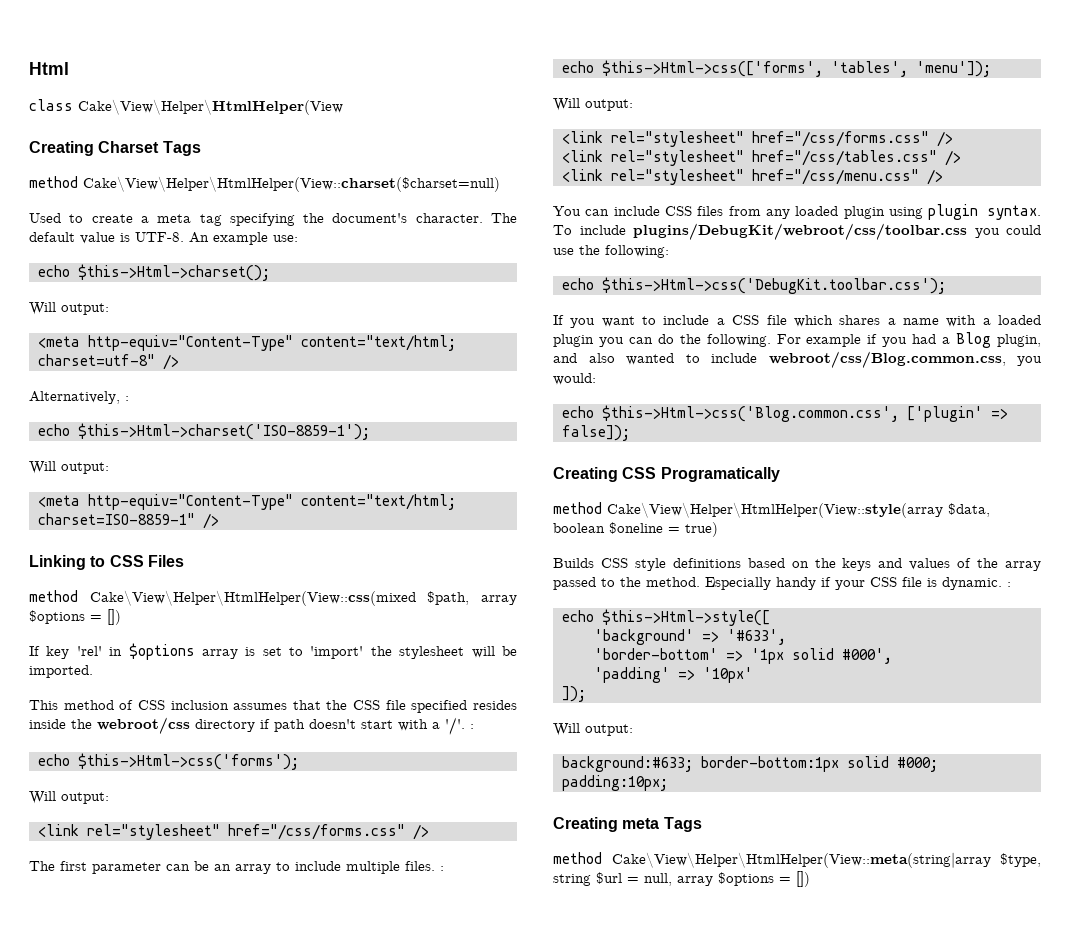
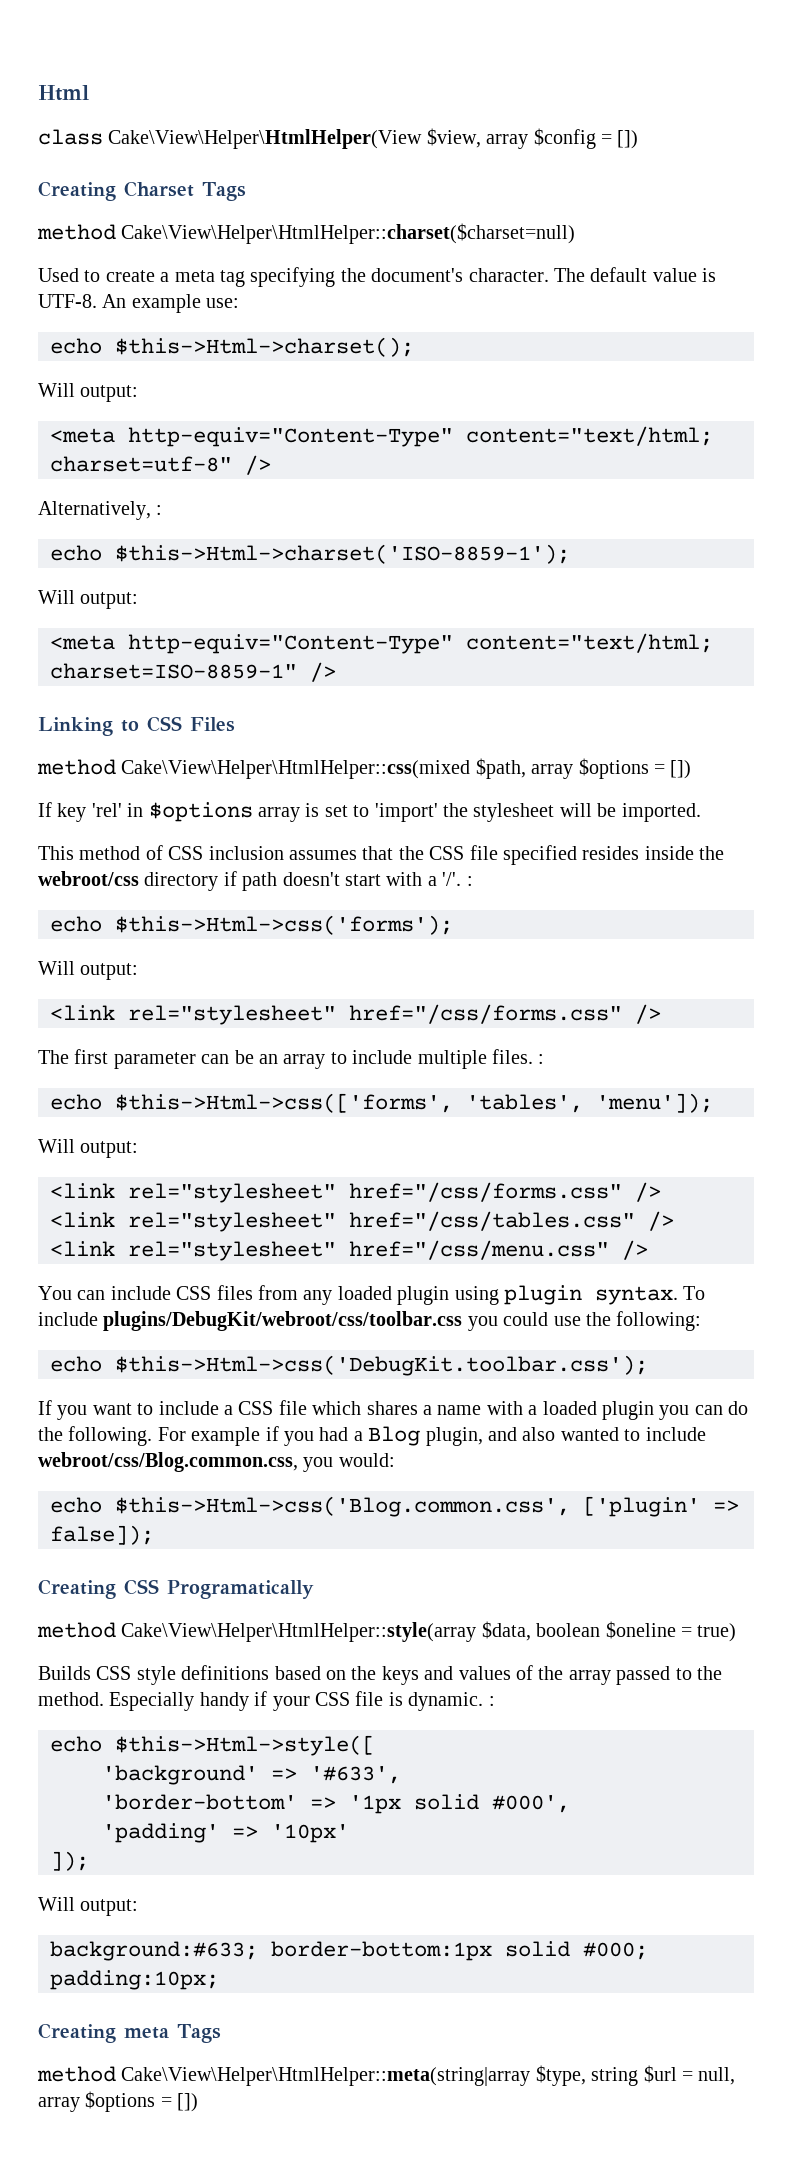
(343, 107) none -> [426,128,639,149] $view, array $config = [])
[83,176,500,192] Cake\View\Helper\HtmlHelper(View::charset($charset=null) -> [121,223,576,244] Cake\View\Helper\HtmlHelper::charset($charset=null)
[89,590,416,606] Cake\View\Helper\HtmlHelper(View::css(mixed -> [121,760,471,779] Cake\View\Helper\HtmlHelper::css(mixed
[607,502,943,518] Cake\View\Helper\HtmlHelper(View::style(array -> [121,1622,477,1642] Cake\View\Helper\HtmlHelper::style(array
[611,852,991,868] Cake\View\Helper\HtmlHelper(View::meta(string|array -> [121,2067,531,2086] Cake\View\Helper\HtmlHelper::meta(string|array

